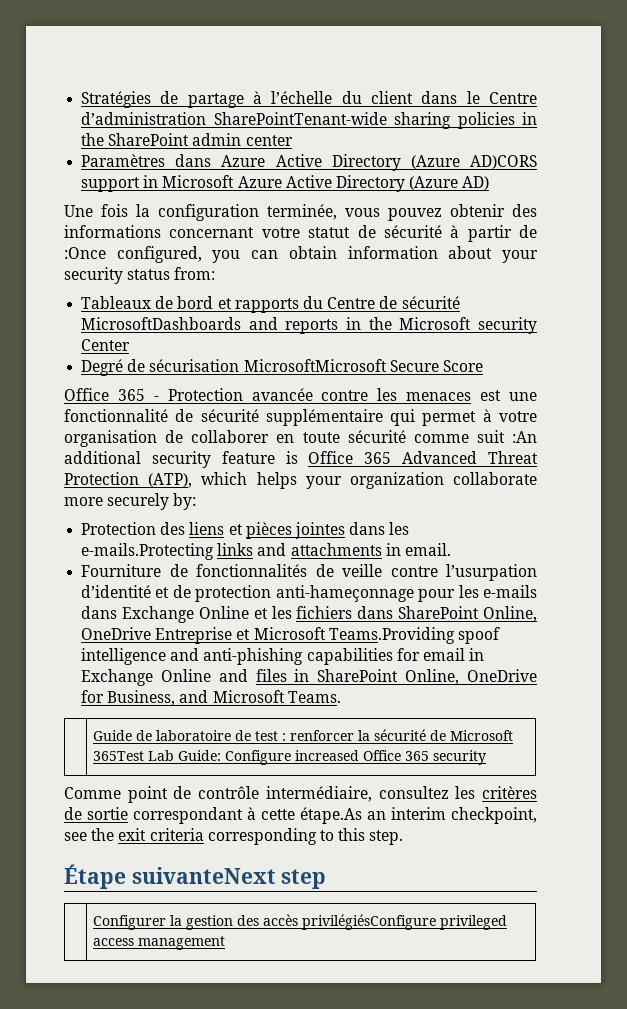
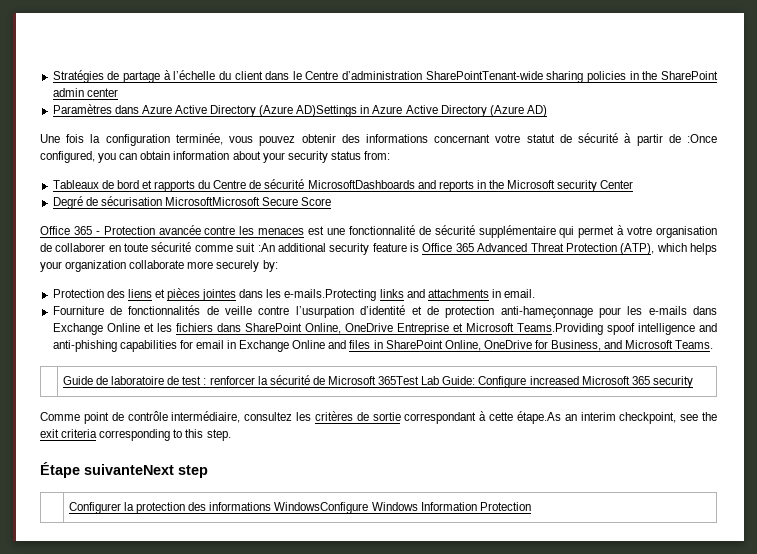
[469,155,537,169] [81,175,235,192] AD)CORS support in Microsoft -> [296,105,370,117] AD)Settings in
[363,750,402,761] Office -> [581,376,630,385] Microsoft
[186,914,508,930] [93,936,226,950] gestion des accès privilégiésConfigure privileged access management -> [136,502,531,514] protection des informations WindowsConfigure Windows Information Protection

